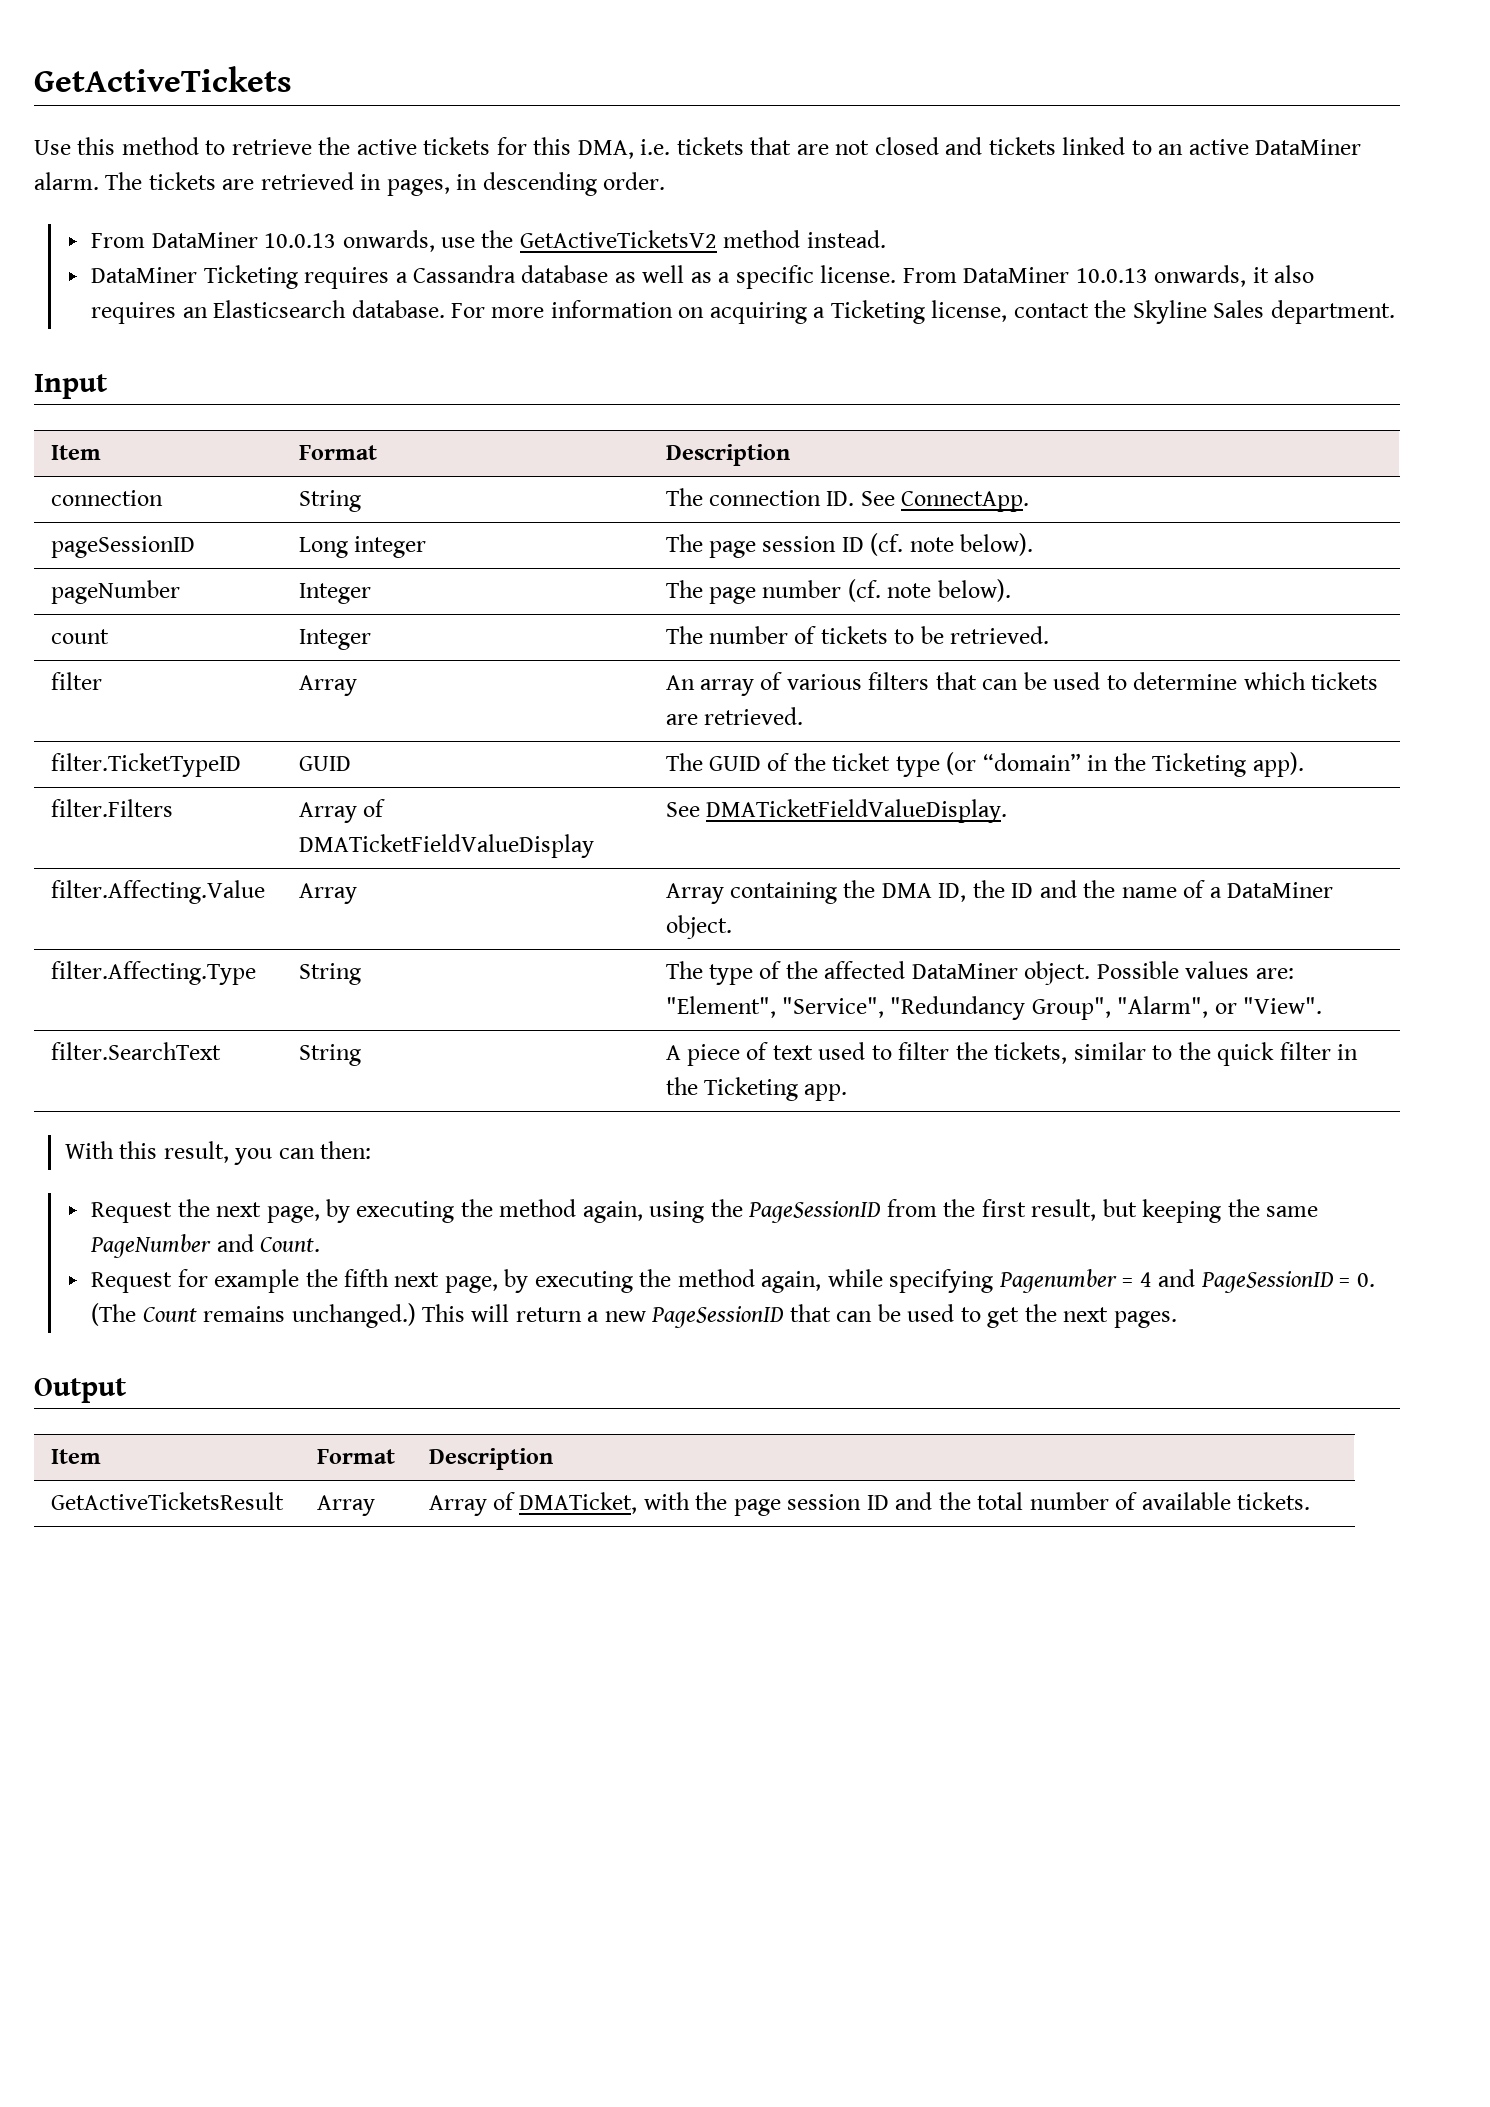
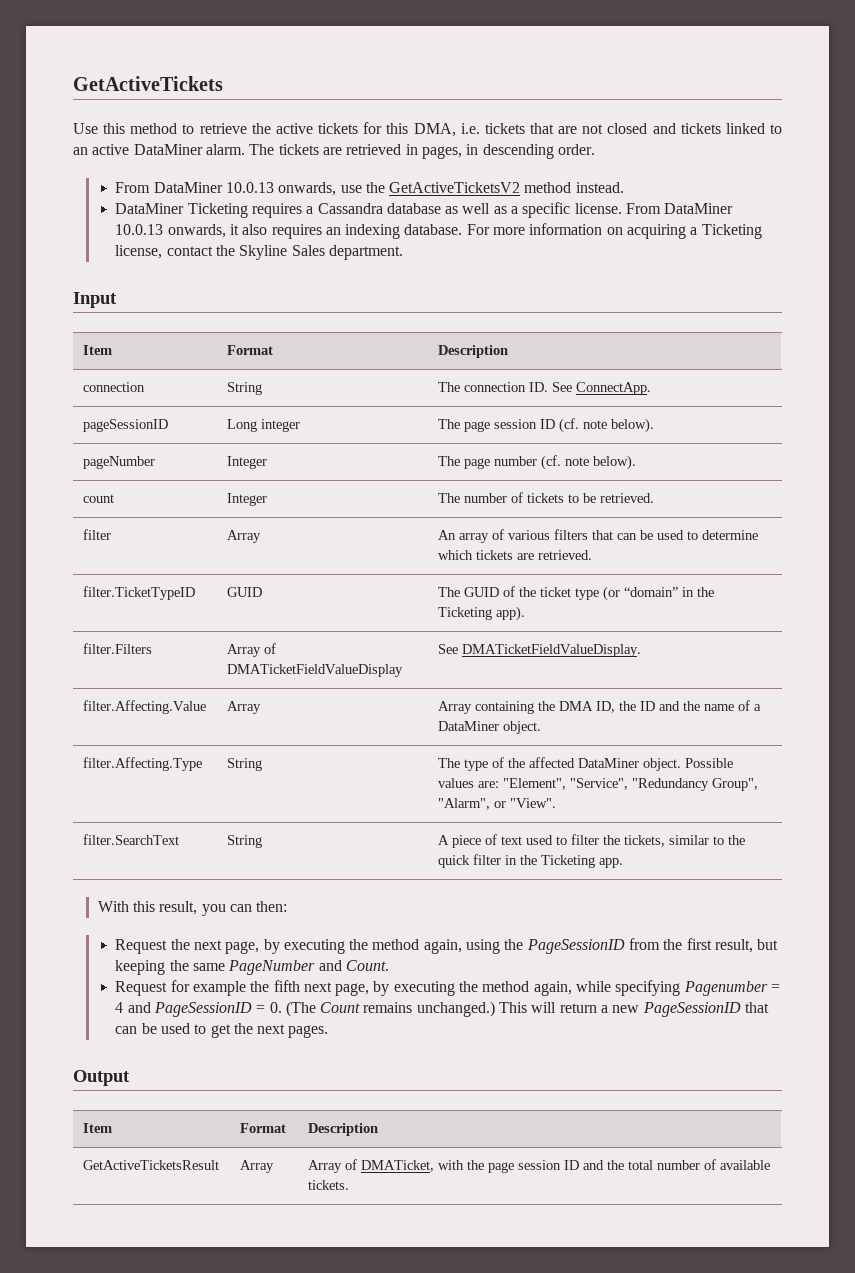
[213,300,347,318] Elasticsearch -> [345,224,401,239] indexing

